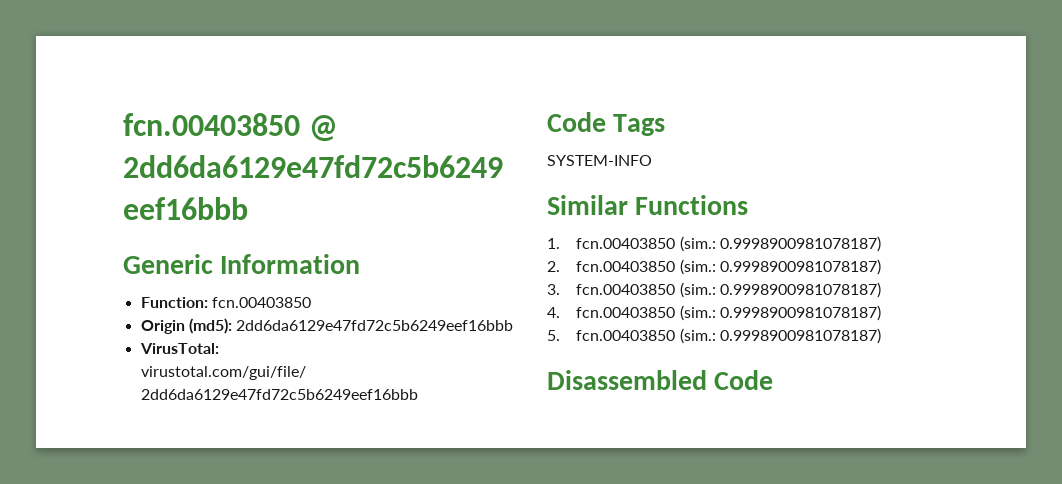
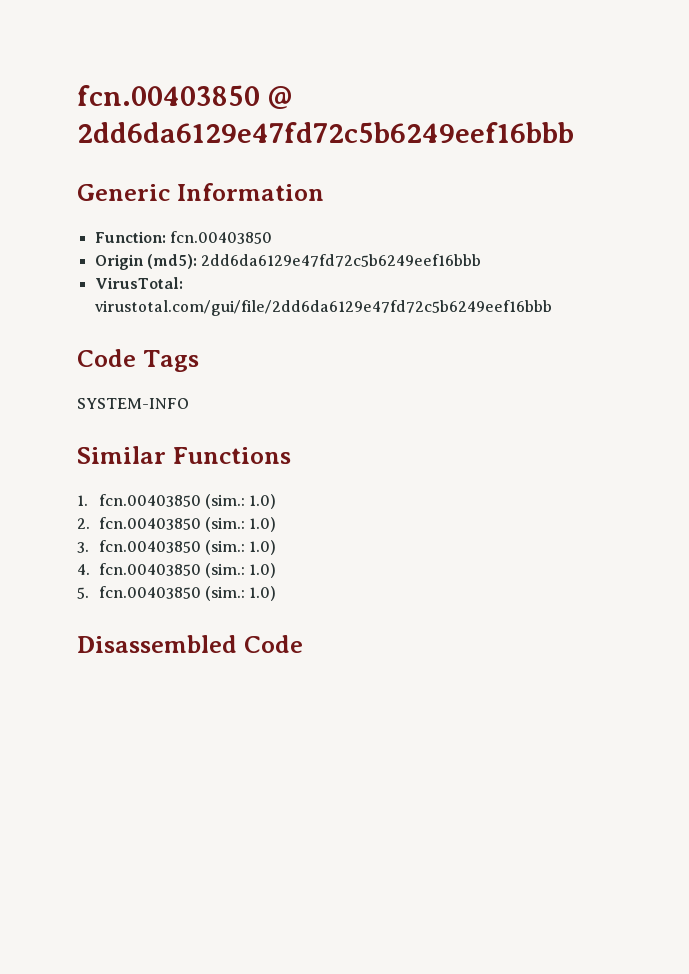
[720,236,882,252] 0.9998900981078187) -> [249,494,277,509] 1.0)
[720,259,882,275] 0.9998900981078187) -> [249,517,277,532] 1.0)
[720,282,882,298] 0.9998900981078187) -> [249,540,277,555] 1.0)
[720,305,882,321] 0.9998900981078187) -> [249,563,277,578] 1.0)
[720,328,882,344] 0.9998900981078187) -> [249,586,277,601] 1.0)

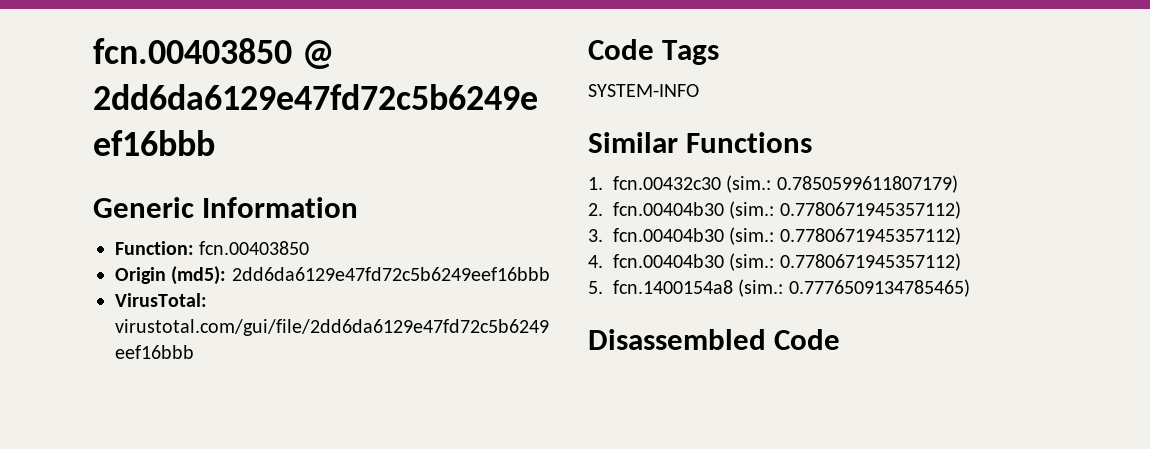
[98,494,277,509] [77,517,277,532] [77,540,277,555] [77,563,277,578] [77,586,277,601] fcn.00403850 (sim.: 1.0) // 2. fcn.00403850 (sim.: 1.0) // 3. fcn.00403850 (sim.: 1.0) // 4. fcn.00403850 (sim.: 1.0) // 5. fcn.00403850 (sim.: 1.0) -> [613,175,958,193] [588,201,961,219] [588,227,961,245] [588,253,961,271] [588,279,970,297] fcn.00432c30 (sim.: 0.7850599611807179) // 2. fcn.00404b30 (sim.: 0.7780671945357112) // 3. fcn.00404b30 (sim.: 0.7780671945357112) // 4. fcn.00404b30 (sim.: 0.7780671945357112) // 5. fcn.1400154a8 (sim.: 0.7776509134785465)

